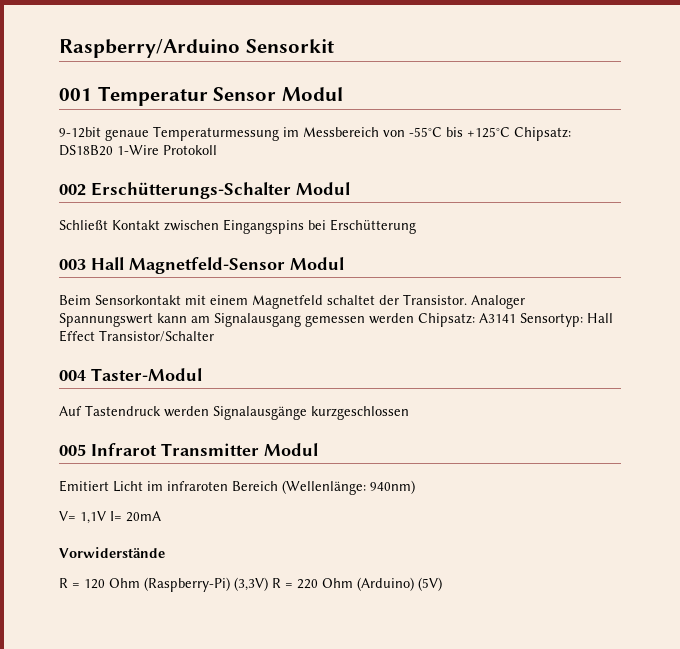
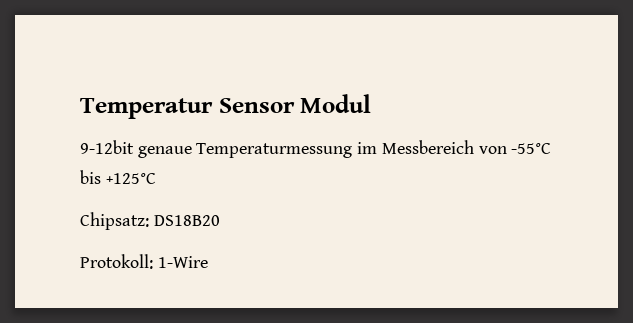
[59,39,334,58] [59,88,92,101] Raspberry/Arduino Sensorkit // 001 -> (80, 108) none
(510, 132) none -> (156, 178) //
[117,145,217,155] [59,182,350,199] [59,219,416,234] [59,257,344,274] [59,294,525,309] [59,313,613,327] [59,330,214,342] [59,368,202,381] [59,405,409,420] [59,443,318,456] [59,480,415,495] [59,511,161,524] [59,547,165,558] [59,577,442,592] 1-Wire Protokoll // 002 Erschütterungs-Schalter Modul // Schließt Kontakt zwischen Eingangspins bei Erschütterung // 003 Hall Magnetfeld-Sensor Modul // Beim Sensorkontakt mit einem Magnetfeld schaltet der Transistor. Analoger Spannungswert kann am Signalausgang gemessen werden Chipsatz: A3141 Sensortyp: Hall Effect Transistor/Schalter // 004 Taster-Modul // Auf Tastendruck werden Signalausgänge kurzgeschlossen // 005 Infrarot Transmitter Modul // Emitiert Licht im infraroten Bereich (Wellenlänge: 940nm) // V= 1,1V I= 20mA // Vorwiderstände // R = 120 Ohm (Raspberry-Pi) (3,3V) R = 220 Ohm (Arduino) (5V) -> [80,254,208,269] // Protokoll: 1-Wire

